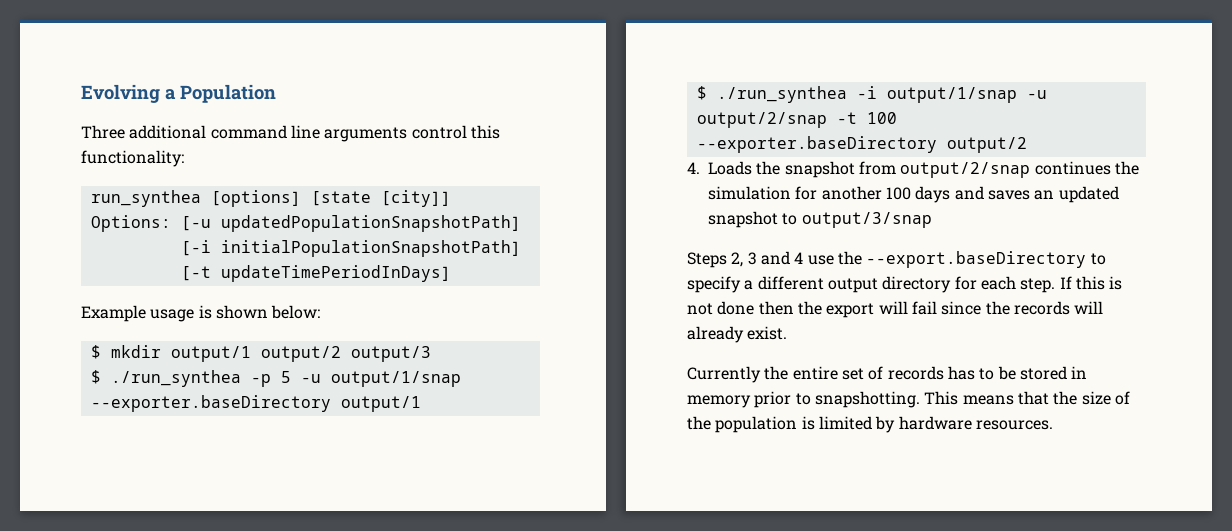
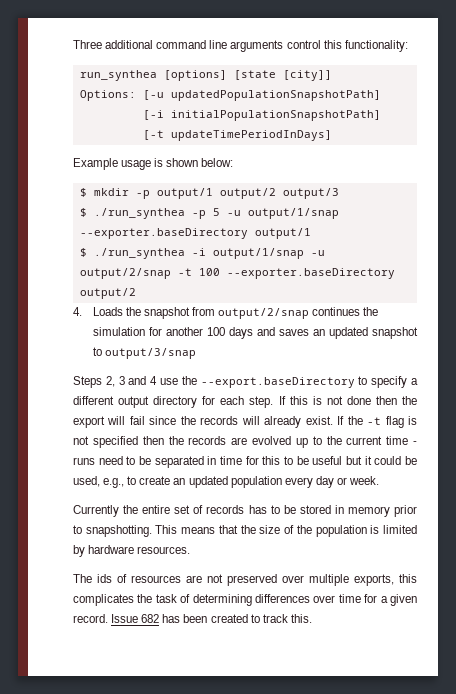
[81,84,276,103] Evolving a Population // -> (73, 44) none
(161, 351) none -> [135,190,150,199] -p
(788, 333) none -> [337,416,417,428] [73,436,417,448] [73,456,417,468] [73,476,380,488] If the -t flag is not specified then the records are evolved up to the current time - runs need to be separated in time for this to be useful but it could be used, e.g., to create an updated population every day or week.
(1053, 425) none -> [73,574,417,586] [73,594,417,606] [73,614,312,623] // The ids of resources are not preserved over multiple exports, this complicates the task of determining differences over time for a given record. Issue 682 has been created to track this.

